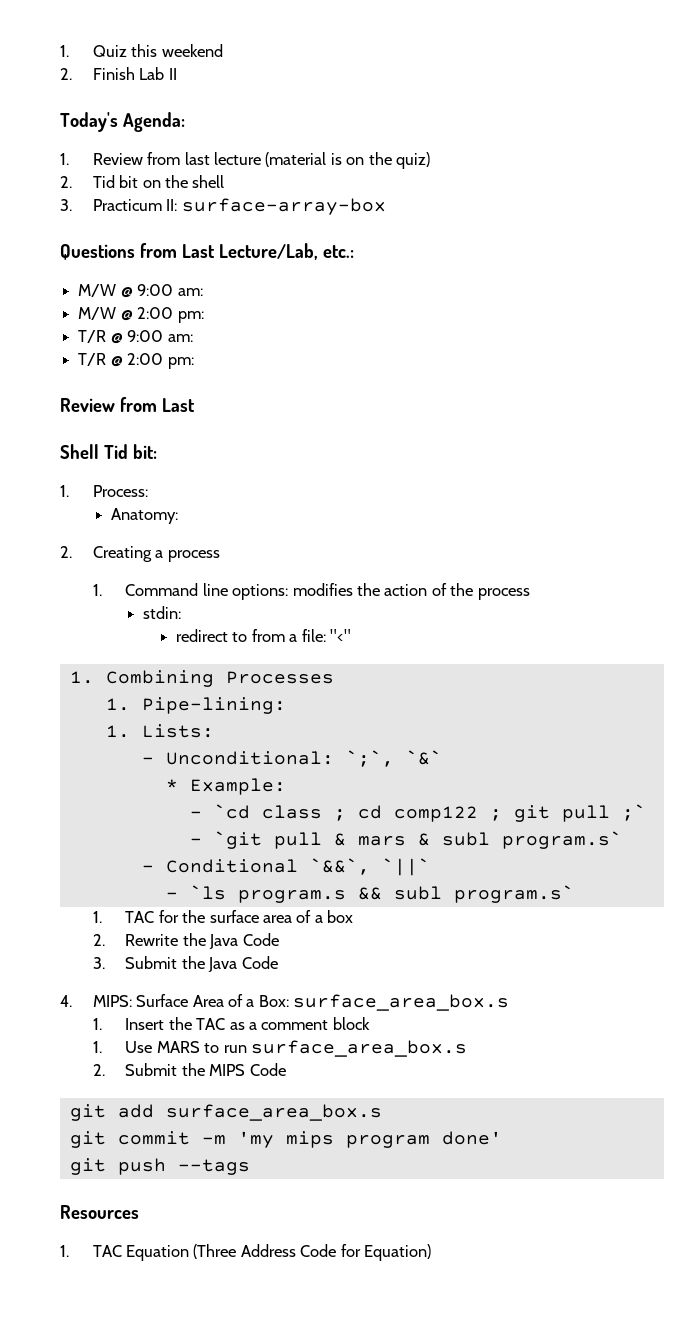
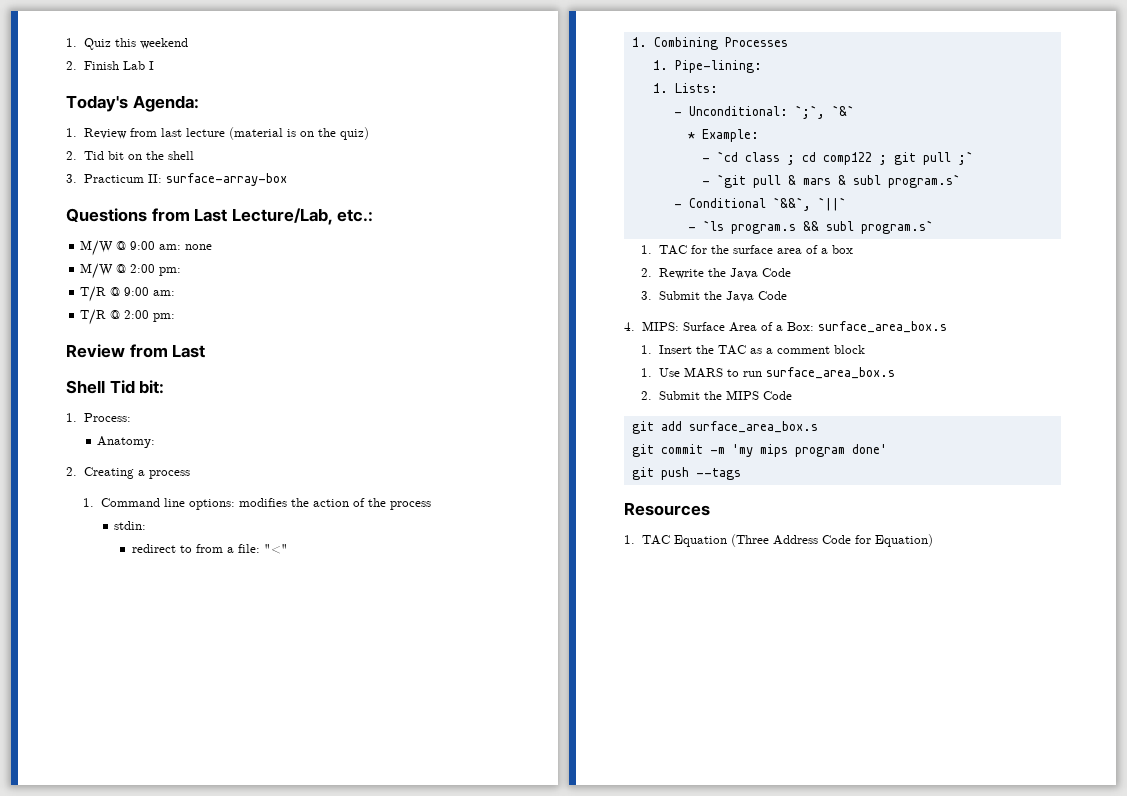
[168,68,177,80] II -> [148,61,154,70] I
[177,288,203,296] am: -> [159,244,213,250] am: none

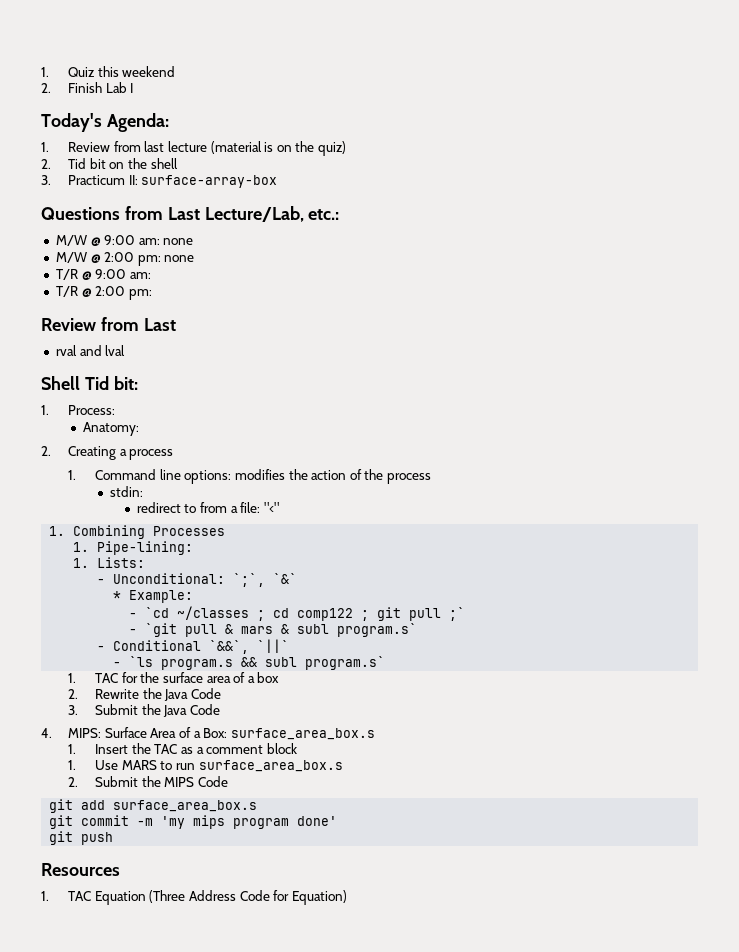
[159,267,182,276] pm: -> [137,255,195,266] pm: none
(206, 351) none -> [55,345,126,356] // rval and lval
[744,152,780,162] class -> [177,606,250,620] ~/classes
[695,468,741,480] --tags -> (114, 838) none

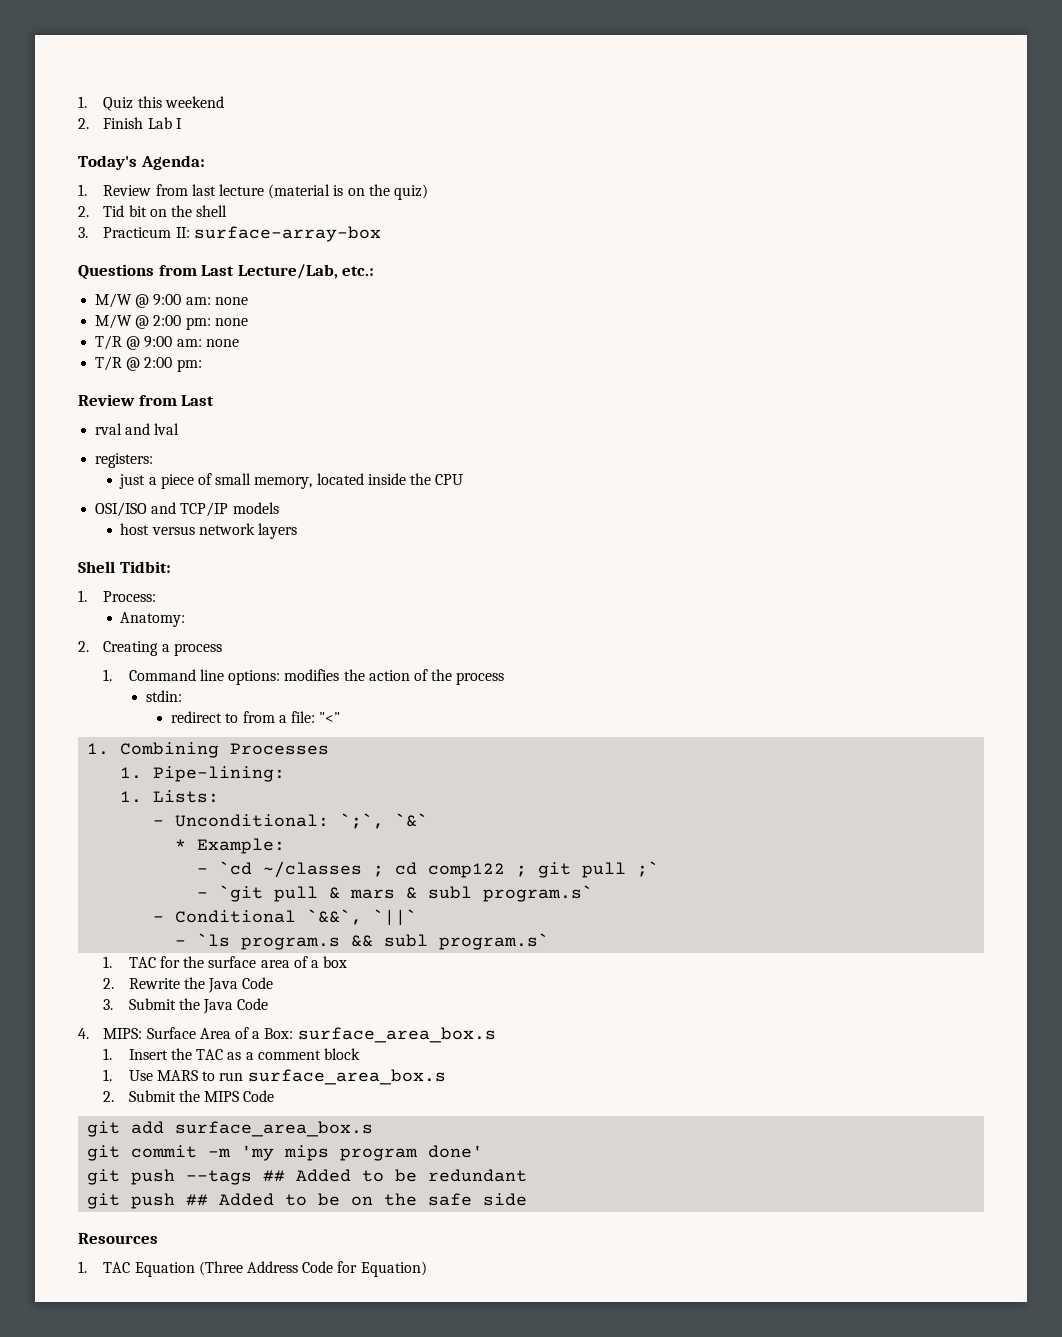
[129,272,151,279] am: -> [176,339,239,347] am: none
(126, 350) none -> [95,453,154,468] [119,473,464,489] [95,502,279,517] [120,523,298,539] // registers: // just a piece of small memory, located inside the CPU // OSI/ISO and TCP/IP models // host versus network layers
[84,376,138,390] Tid bit: -> [119,561,171,573] Tidbit:
(114, 838) none -> [186,1169,528,1185] [87,1193,528,1209] --tags ## Added to be redundant // git push ## Added to be on the safe side

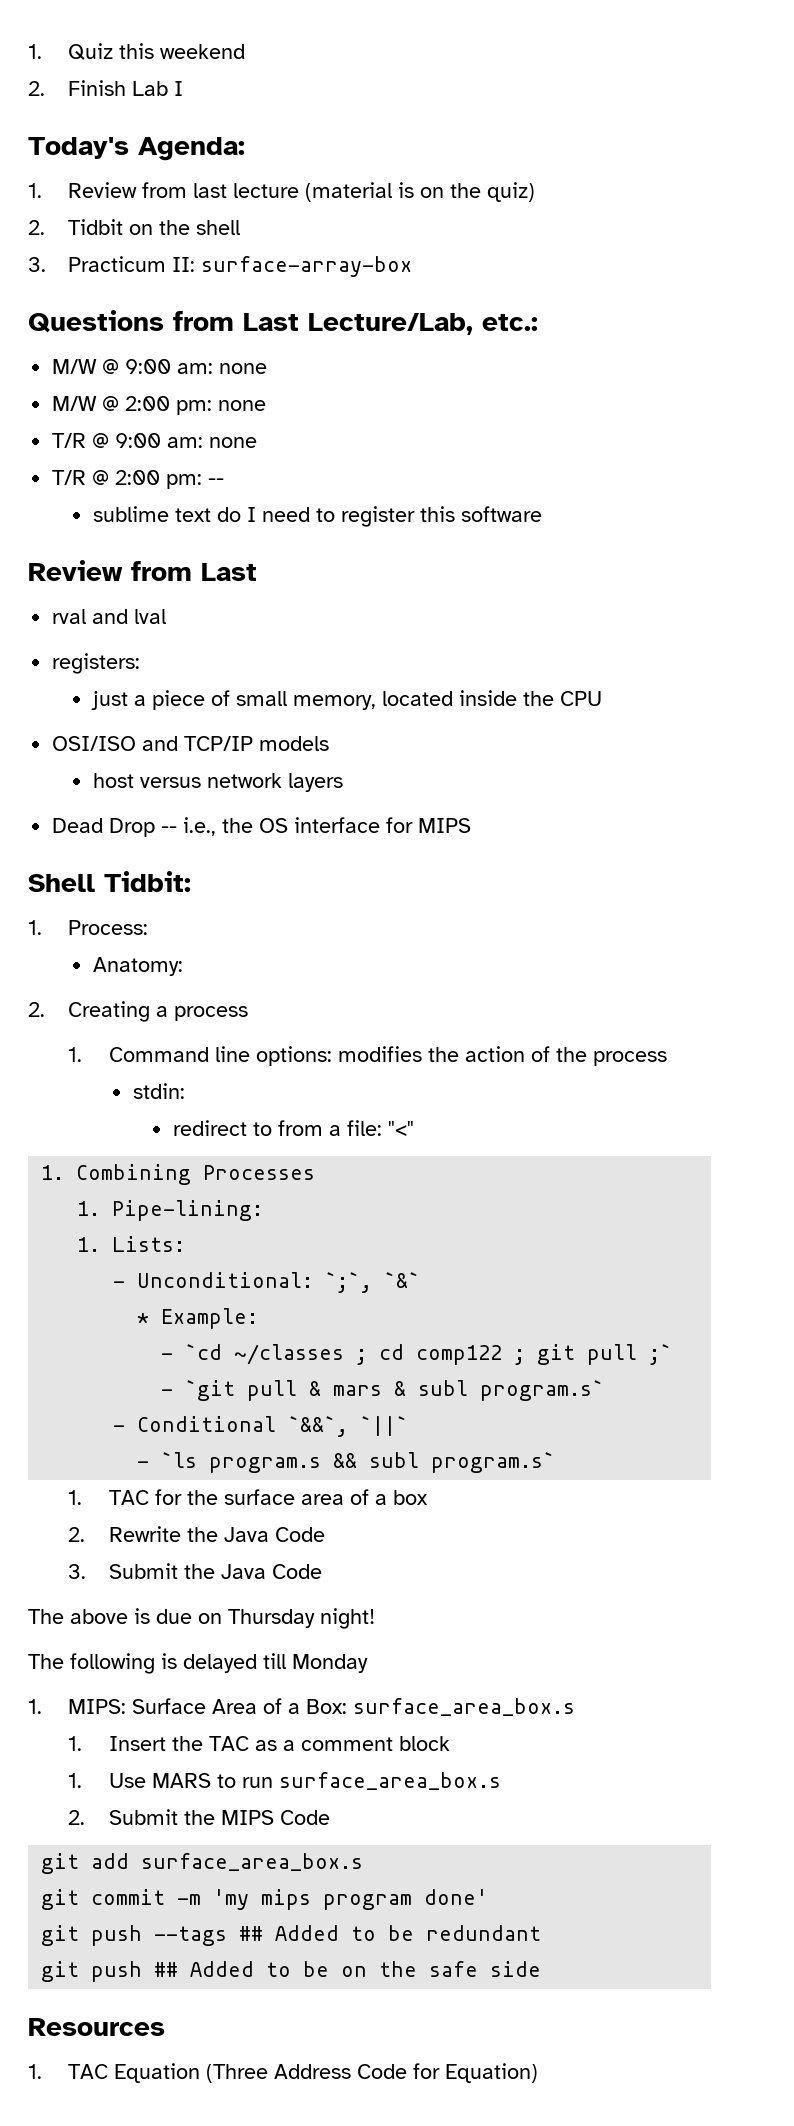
[103,205,147,217] Tid bit -> [68,219,124,235] Tidbit
(202, 365) none -> [208,478,225,485] [92,506,542,527] -- // sublime text do I need to register this software
(298, 531) none -> [52,817,472,837] // Dead Drop -- i.e., the OS interface for MIPS
[78,1028,89,1039] 4. -> [28,1608,375,1629] [28,1653,368,1674] [28,1699,42,1714] The above is due on Thursday night! // The following is delayed till Monday // 1.

